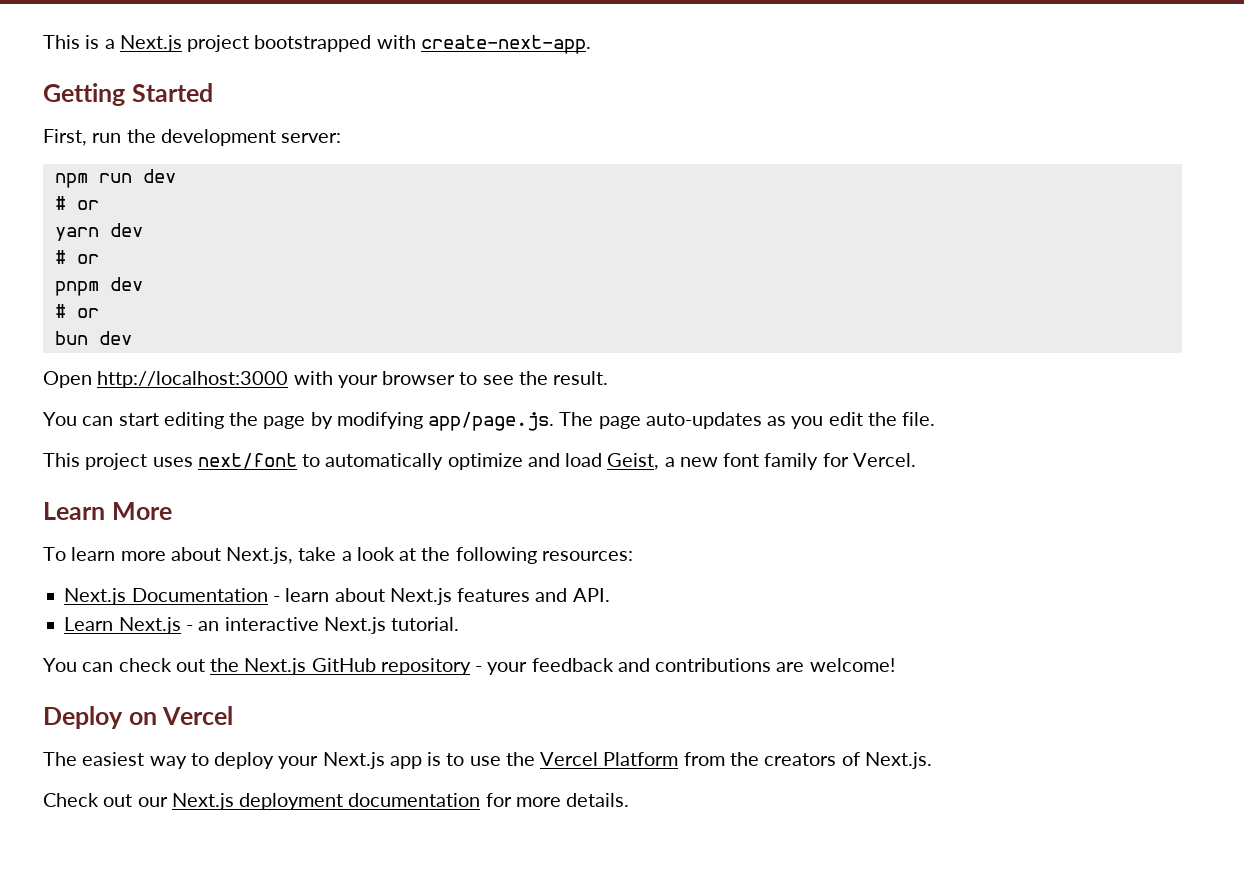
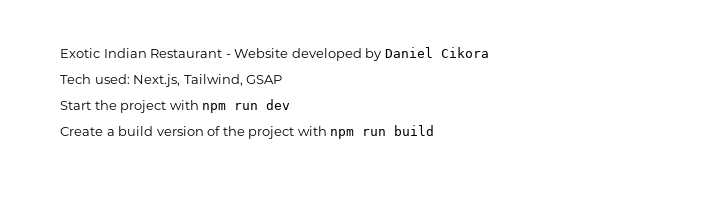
[43,35,591,54] [43,83,213,106] [43,129,342,146] [54,169,176,188] [54,196,99,210] [54,223,143,241] [54,250,99,264] [54,277,143,296] [54,304,99,318] [54,331,132,345] [43,371,609,388] [43,412,936,431] [43,453,916,470] [43,502,172,520] [43,547,633,564] [64,588,610,605] [64,617,460,634] [43,658,895,675] [43,706,234,729] [43,752,932,769] [43,793,630,810] This is a Next.js project bootstrapped with create-next-app. // Getting Started // First, run the development server: // npm run dev // # or // yarn dev // # or // pnpm dev // # or // bun dev // Open http://localhost:3000 with your browser to see the result. // You can start editing the page by modifying app/page.js. The page auto-updates as you edit the file. // This project uses next/font to automatically optimize and load Geist, a new font family for Vercel. // Learn More // To learn more about Next.js, take a look at the following resources: // Next.js Documentation - learn about Next.js features and API. // Learn Next.js - an interactive Next.js tutorial. // You can check out the Next.js GitHub repository - your feedback and contributions are welcome! // Deploy on Vercel // The easiest way to deploy your Next.js app is to use the Vercel Platform from the creators of Next.js. // Check out our Next.js deployment documentation for more details. -> [60,47,489,61] [60,74,283,87] [60,99,291,113] [60,125,435,139] Exotic Indian Restaurant - Website developed by Daniel Cikora // Tech used: Next.js, Tailwind, GSAP // Start the project with npm run dev // Create a build version of the project with npm run build

